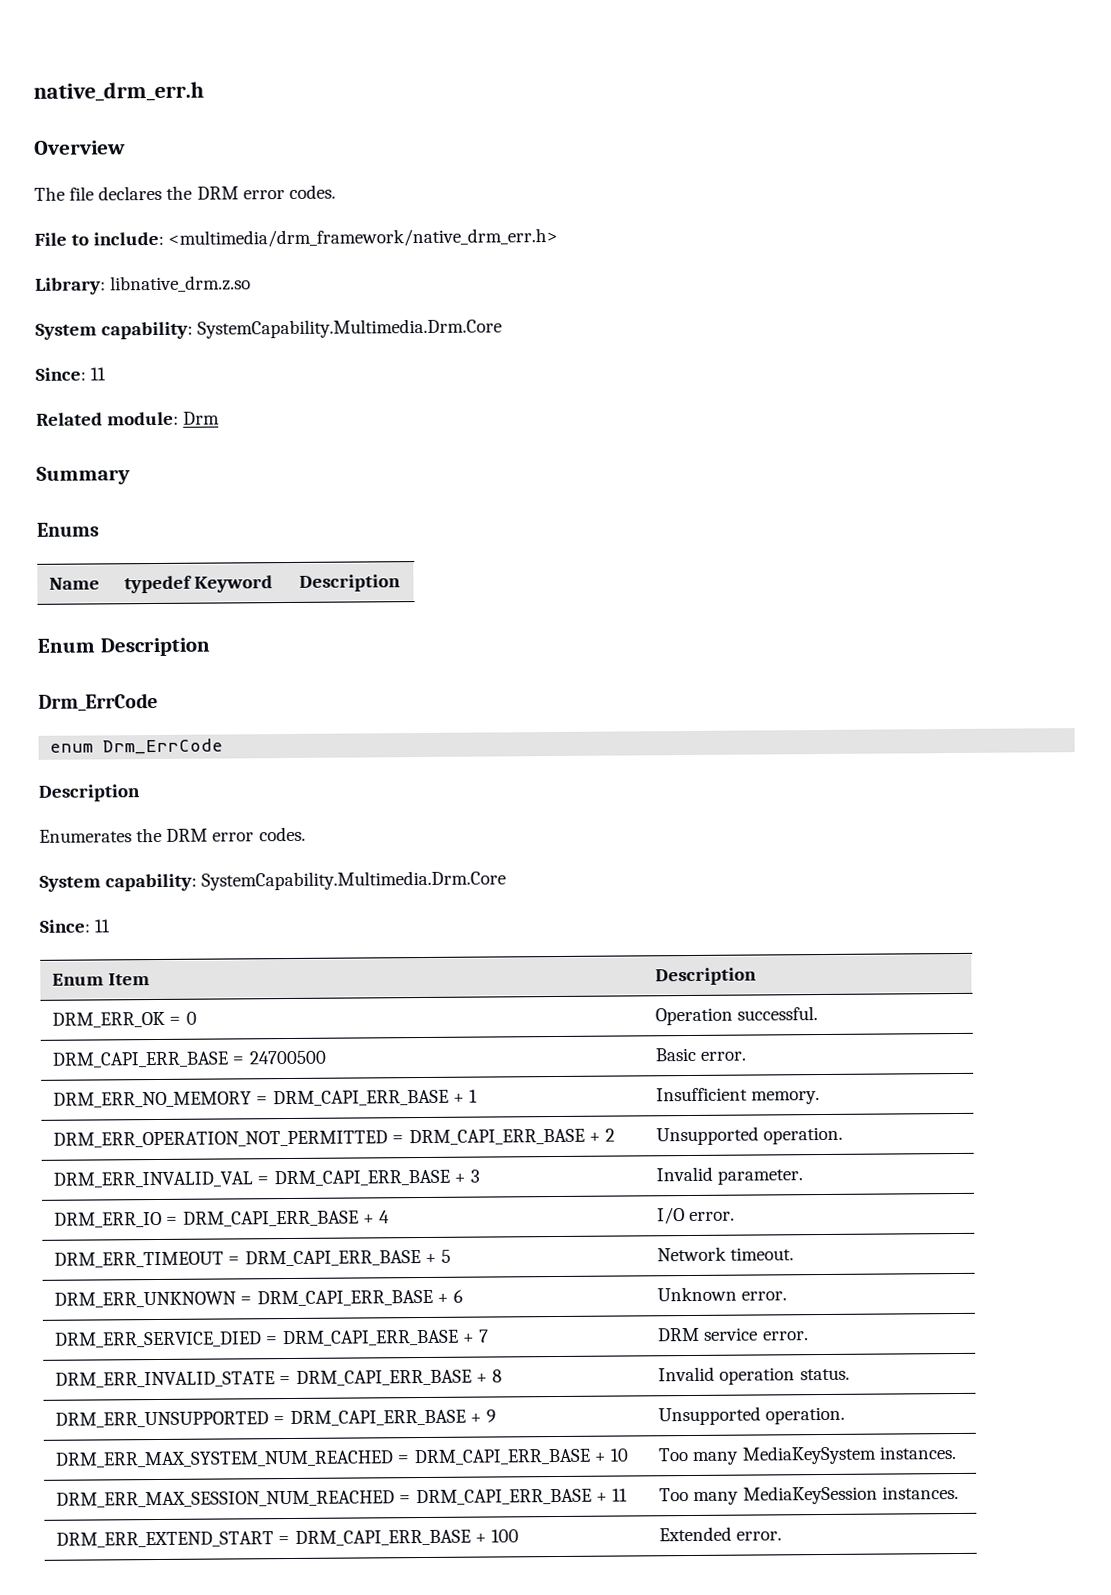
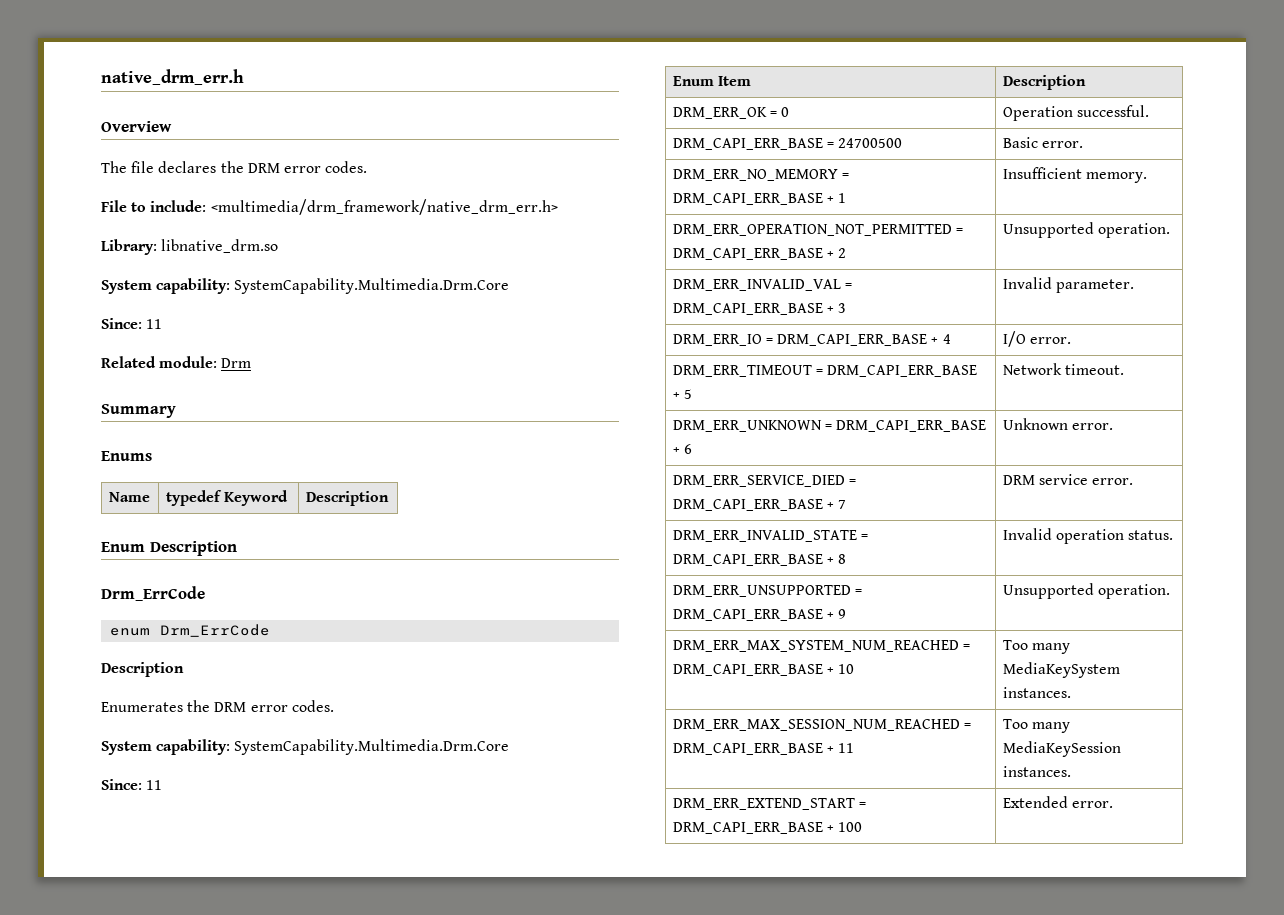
[110,275,252,293] libnative_drm.z.so -> [161,239,279,253] libnative_drm.so

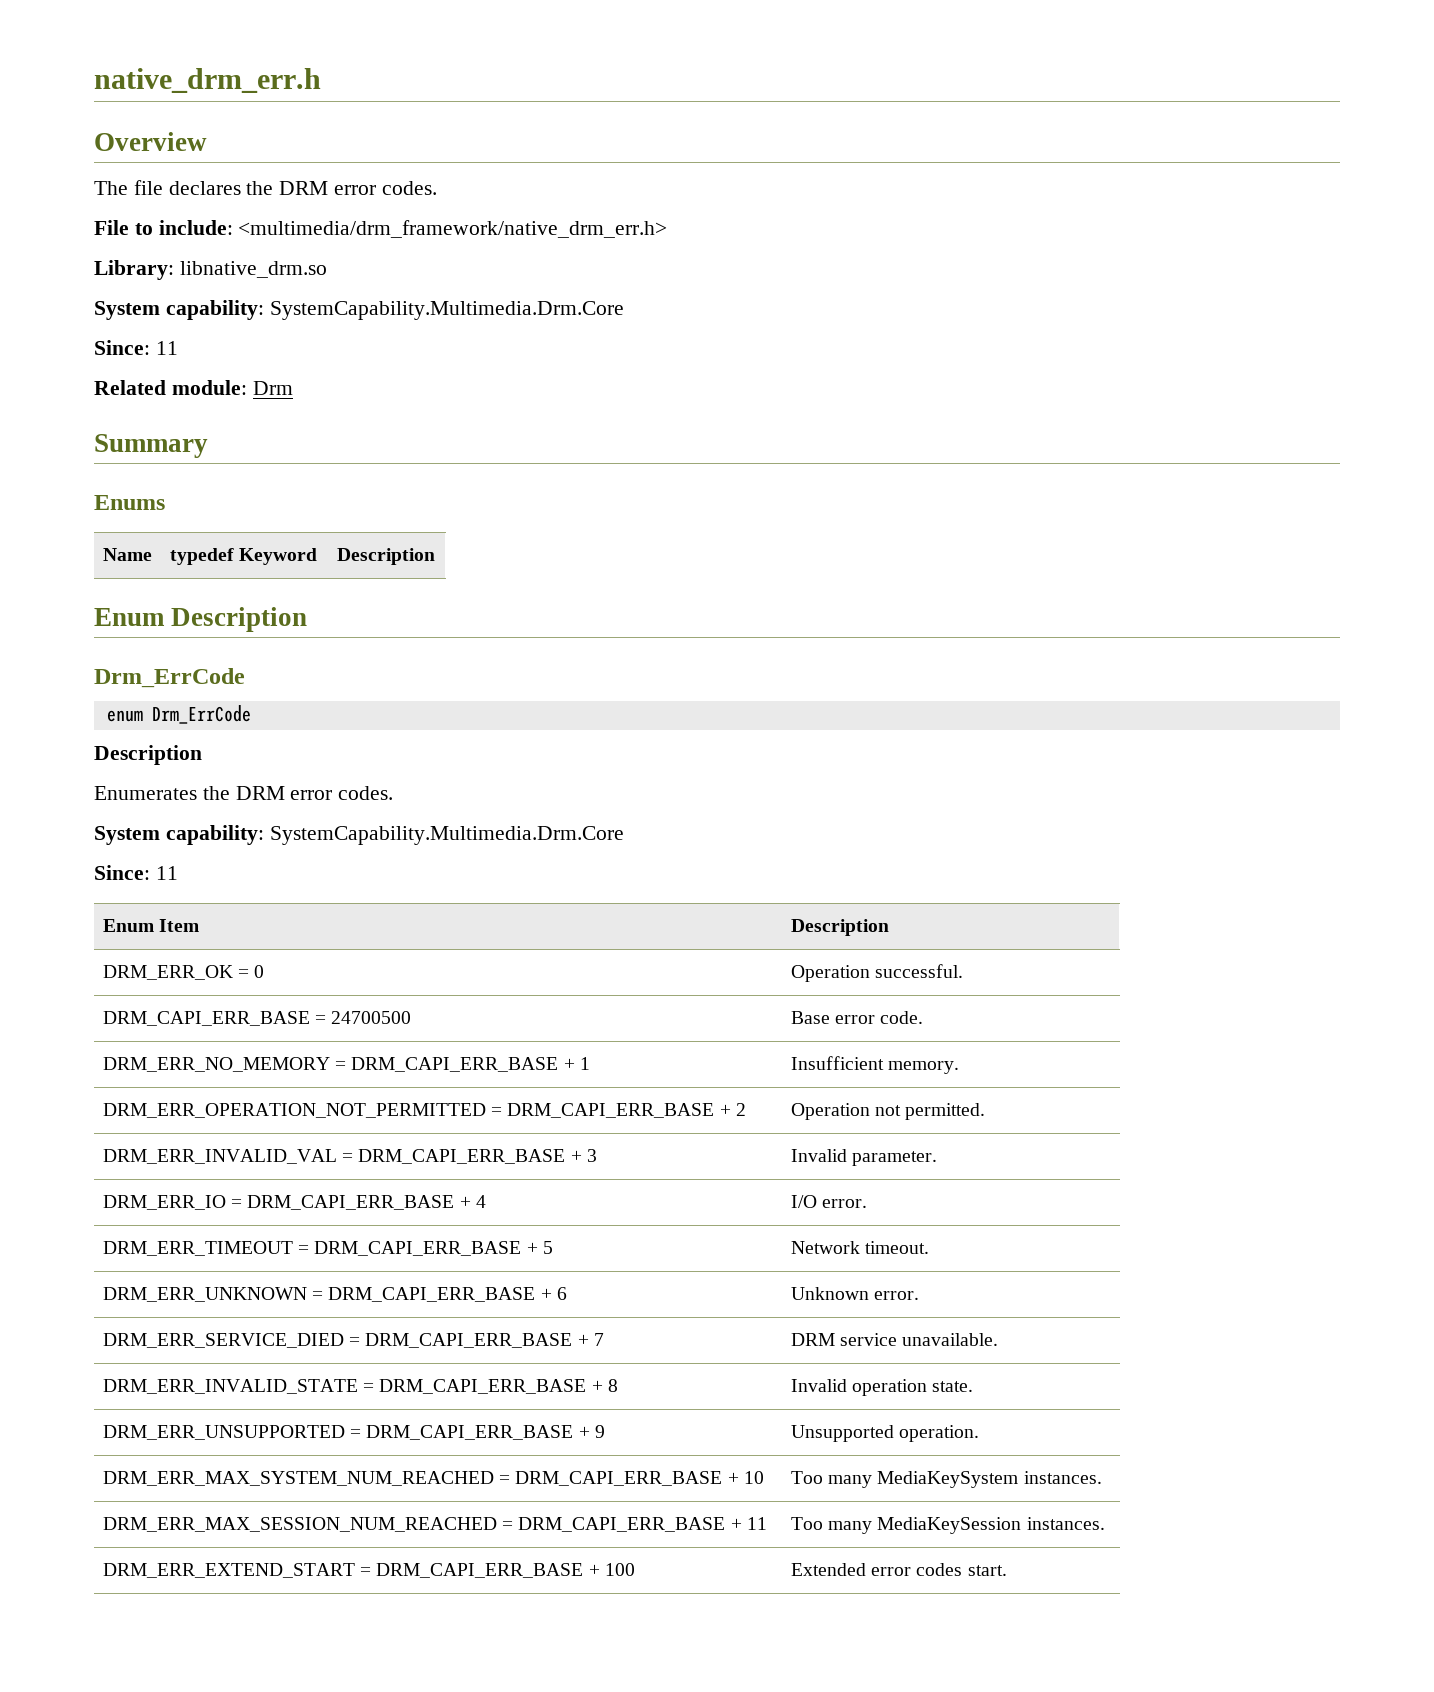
[1002,137,1084,148] Basic error. -> [790,1011,924,1024] Base error code.
[1002,222,1171,238] Unsupported operation. -> [790,1103,986,1120] Operation not permitted.
[1092,478,1134,485] error. -> [902,1333,999,1346] unavailable.
[1128,530,1174,540] status. -> [932,1381,974,1392] state.
[1072,801,1114,808] error. -> [870,1563,1007,1576] error codes start.

